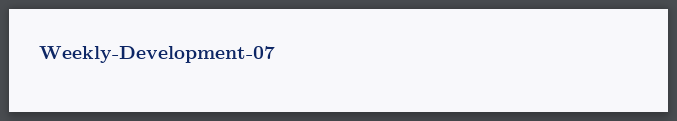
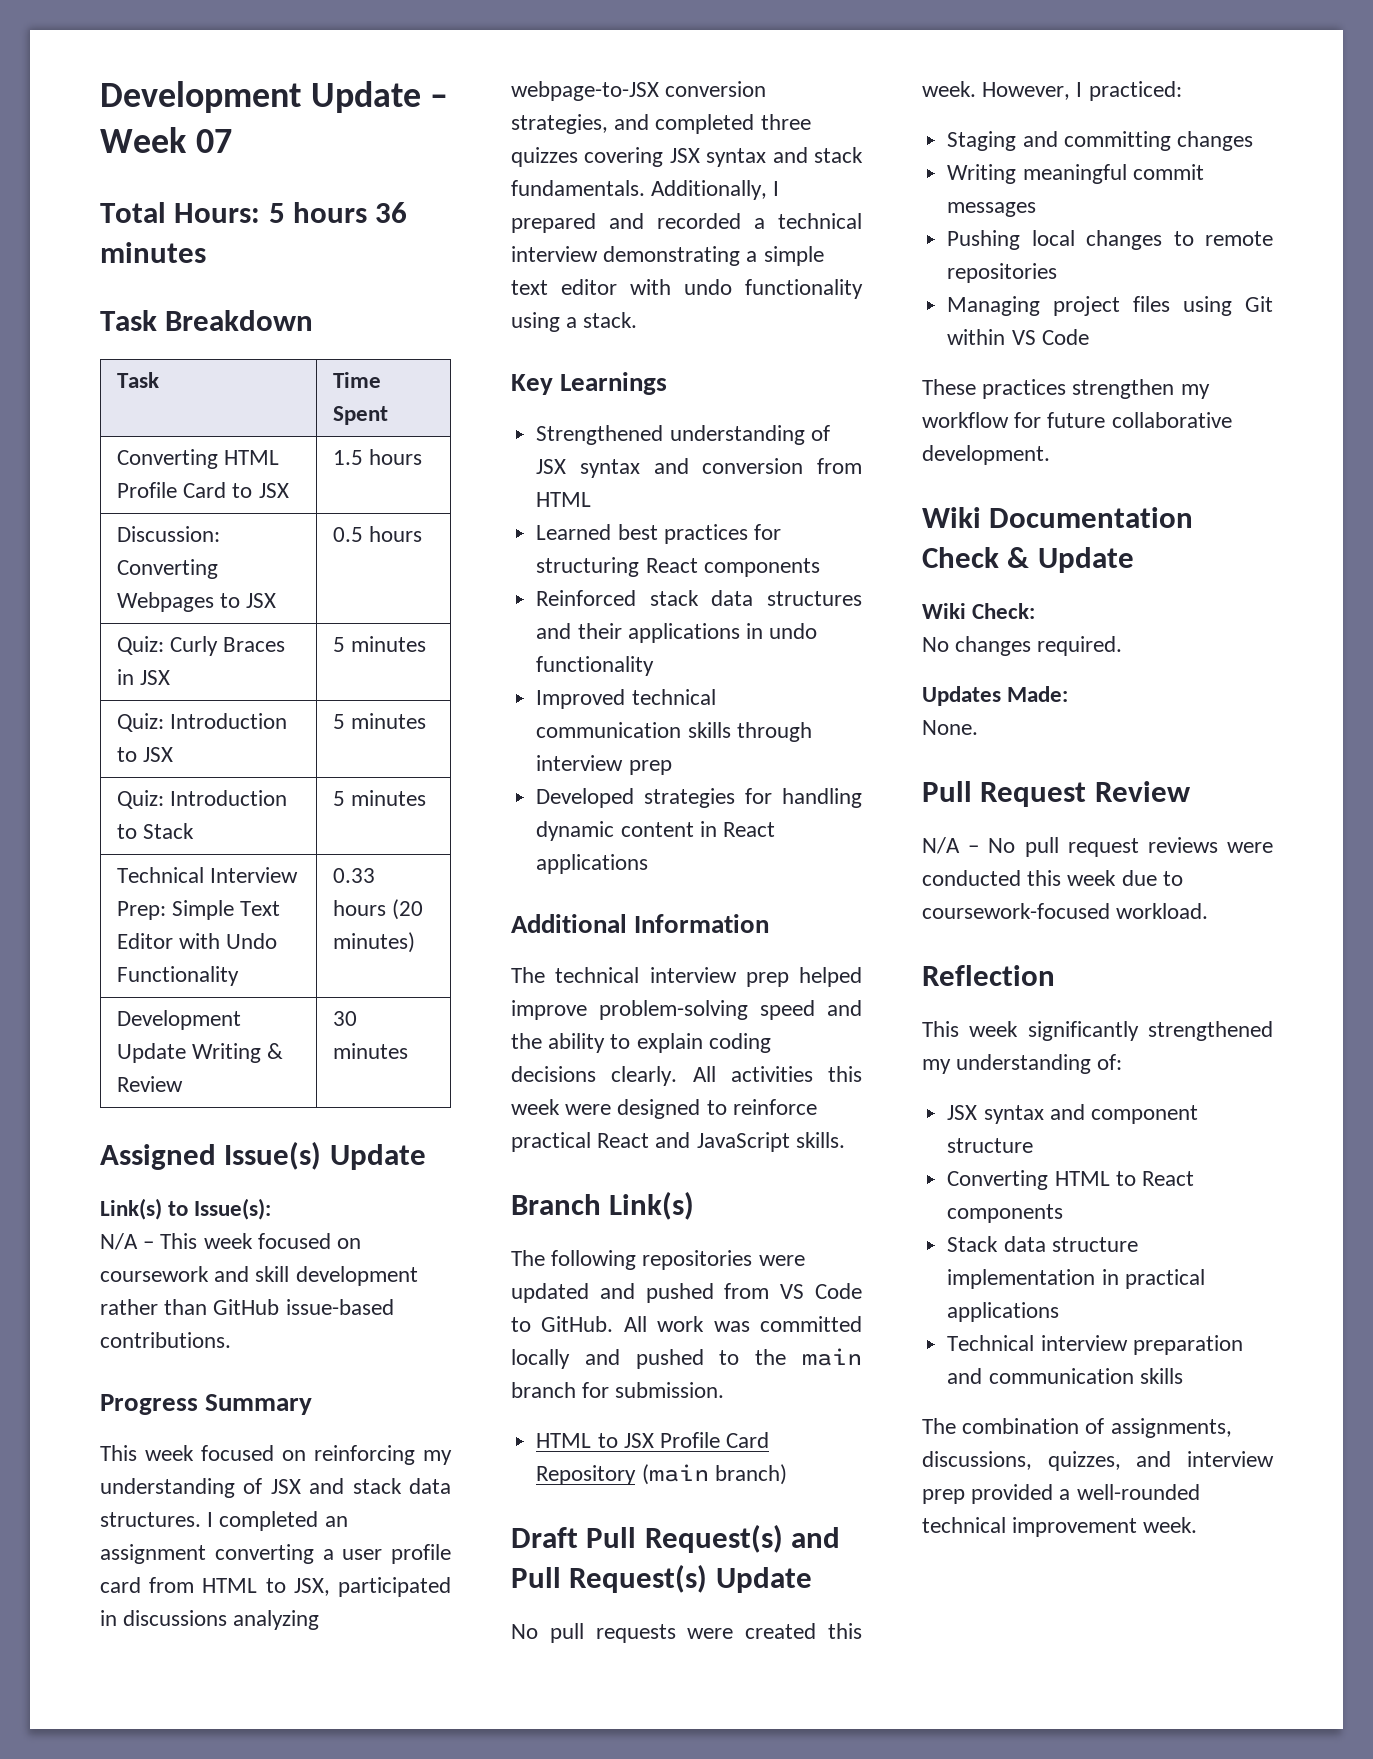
[39,46,275,63] Weekly-Development-07 -> [100,81,449,113] [100,127,232,153] [100,202,408,223] [100,242,206,263] [100,310,314,331] [116,372,159,388] [332,372,381,388] [332,406,388,425] [116,449,280,469] [116,482,289,498] [332,449,423,465] [116,526,220,542] [116,559,218,579] [116,592,277,612] [332,526,423,542] [116,636,286,656] [116,669,171,685] [332,636,427,652] [116,713,288,732] [116,747,174,762] [332,713,427,729] [116,790,288,809] [116,823,195,839] [332,790,427,806] [116,867,299,883] [116,900,281,920] [116,933,278,949] [116,966,239,986] [332,868,375,883] [332,899,424,920] [332,932,415,953] [116,1010,241,1030] [116,1043,284,1063] [116,1076,183,1092] [332,1011,357,1026] [332,1043,408,1059] [100,1141,426,1170] [100,1198,272,1220] [100,1233,362,1250] [100,1266,418,1286] [100,1299,394,1315] [100,1332,231,1348] [100,1394,313,1415] [100,1445,452,1465] [100,1478,451,1498] [100,1511,348,1531] [100,1544,451,1564] [100,1577,451,1597] [100,1610,320,1630] [511,81,767,101] [511,114,811,134] [511,147,863,167] [511,180,780,200] [511,213,862,233] [511,246,824,266] [511,279,863,299] [511,312,638,332] [511,372,668,395] [536,425,830,445] [536,458,862,478] [536,492,592,507] [536,524,781,544] [536,557,820,577] [536,590,862,606] [536,623,818,643] [536,656,655,676] [536,689,716,709] [536,722,812,742] [536,755,672,775] [536,788,862,808] [536,821,775,841] [536,854,649,874] [511,914,770,933] [511,967,862,987] [511,1000,862,1020] [511,1033,771,1053] [511,1066,862,1086] [511,1099,817,1119] [511,1132,845,1152] [511,1191,695,1220] [511,1250,805,1270] [511,1283,862,1303] [511,1316,862,1332] [511,1348,862,1369] [511,1382,725,1398] [536,1432,770,1448] [536,1464,787,1485] [511,1524,841,1553] [511,1564,812,1593] [511,1623,862,1643] [922,81,1182,101] [947,131,1253,151] [947,164,1204,184] [947,202,1037,217] [947,230,1273,250] [947,263,1058,283] [947,296,1273,316] [947,329,1089,345] [922,379,1210,399] [922,412,1232,428] [922,445,1050,465] [922,507,1194,528] [922,547,1134,573] [922,603,1036,619] [922,636,1123,656] [922,686,1069,706] [922,720,978,735] [922,781,1190,807] [922,837,1273,857] [922,870,1183,886] [922,903,1209,919] [922,965,1055,986] [922,1021,1273,1041] [922,1054,1123,1074] [947,1104,1198,1124] [947,1138,1034,1153] [947,1170,1194,1190] [947,1204,1064,1223] [947,1236,1138,1252] [947,1269,1205,1289] [947,1302,1060,1322] [947,1335,1243,1355] [947,1368,1183,1384] [922,1418,1232,1438] [922,1451,1274,1471] [922,1484,1200,1504] [922,1517,1198,1537] Development Update – Week 07 // Total Hours: 5 hours 36 minutes // Task Breakdown // Task | Time Spent // Converting HTML Profile Card to JSX | 1.5 hours // Discussion: Converting Webpages to JSX | 0.5 hours // Quiz: Curly Braces in JSX | 5 minutes // Quiz: Introduction to JSX | 5 minutes // Quiz: Introduction to Stack | 5 minutes // Technical Interview Prep: Simple Text Editor with Undo Functionality | 0.33 hours (20 minutes) // Development Update Writing & Review | 30 minutes // Assigned Issue(s) Update // Link(s) to Issue(s): // N/A – This week focused on coursework and skill development rather than GitHub issue-based contributions. // Progress Summary // This week focused on reinforcing my understanding of JSX and stack data structures. I completed an assignment converting a user profile card from HTML to JSX, participated in discussions analyzing webpage-to-JSX conversion strategies, and completed three quizzes covering JSX syntax and stack fundamentals. Additionally, I prepared and recorded a technical interview demonstrating a simple text editor with undo functionality using a stack. // Key Learnings // Strengthened understanding of JSX syntax and conversion from HTML // Learned best practices for structuring React components // Reinforced stack data structures and their applications in undo functionality // Improved technical communication skills through interview prep // Developed strategies for handling dynamic content in React applications // Additional Information // The technical interview prep helped improve problem-solving speed and the ability to explain coding decisions clearly. All activities this week were designed to reinforce practical React and JavaScript skills. // Branch Link(s) // The following repositories were updated and pushed from VS Code to GitHub. All work was committed locally and pushed to the main branch for submission. // HTML to JSX Profile Card Repository (main branch) // Draft Pull Request(s) and Pull Request(s) Update // No pull requests were created this week. However, I practiced: // Staging and committing changes // Writing meaningful commit messages // Pushing local changes to remote repositories // Managing project files using Git within VS Code // These practices strengthen my workflow for future collaborative development. // Wiki Documentation Check & Update // Wiki Check: // No changes required. // Updates Made: // None. // Pull Request Review // N/A – No pull request reviews were conducted this week due to coursework-focused workload. // Reflection // This week significantly strengthened my understanding of: // JSX syntax and component structure // Converting HTML to React components // Stack data structure implementation in practical applications // Technical interview preparation and communication skills // The combination of assignments, discussions, quizzes, and interview prep provided a well-rounded technical improvement week.

